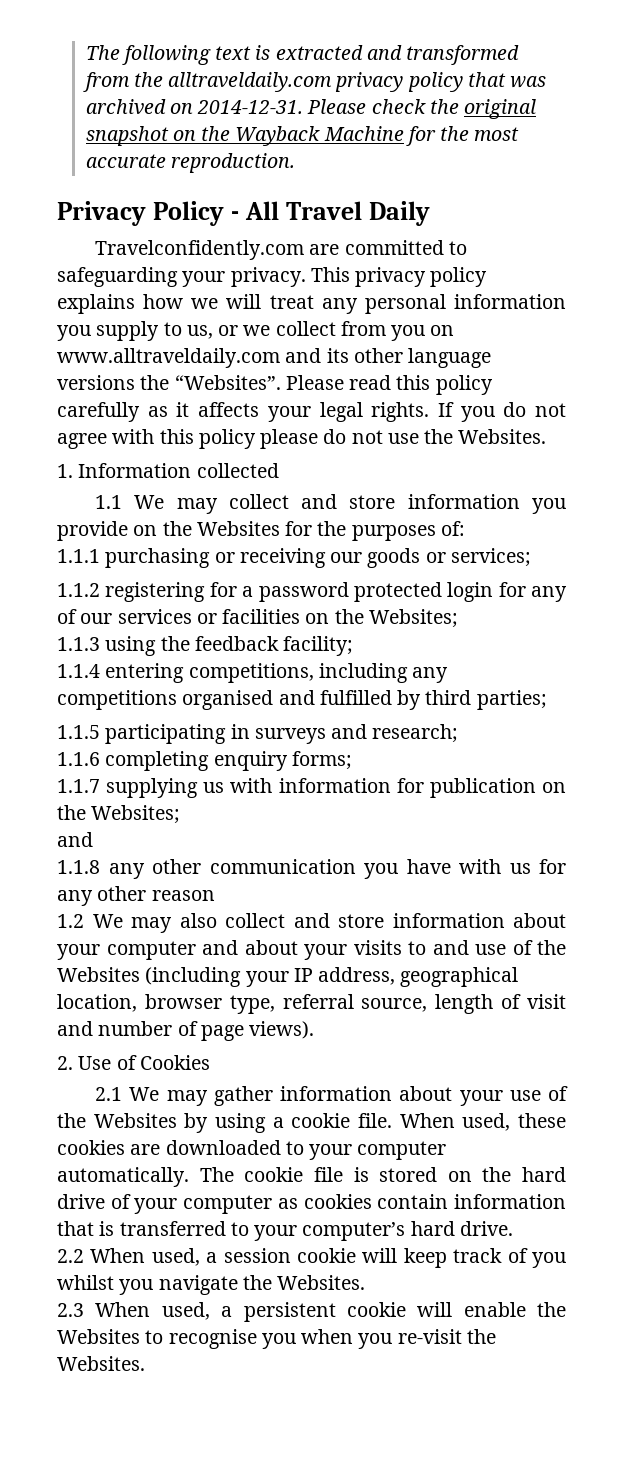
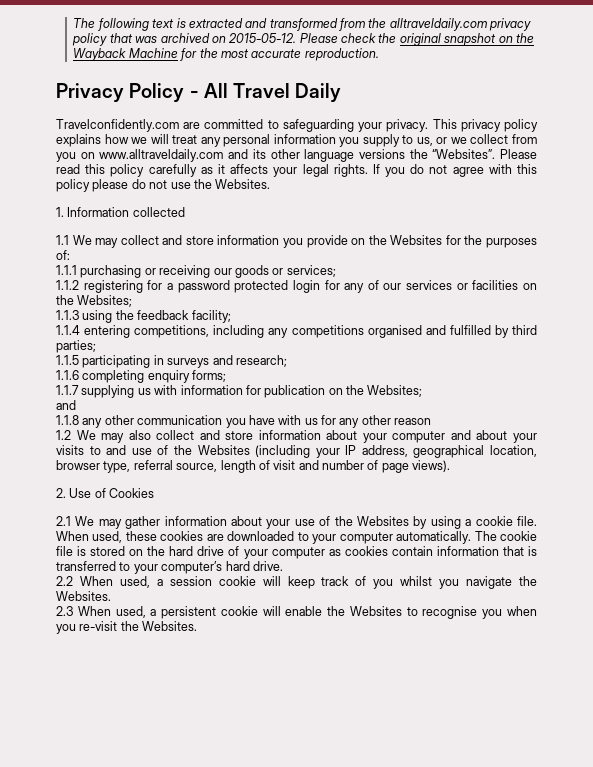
[197,100,304,114] 2014-12-31. -> [228,33,297,43] 2015-05-12.

